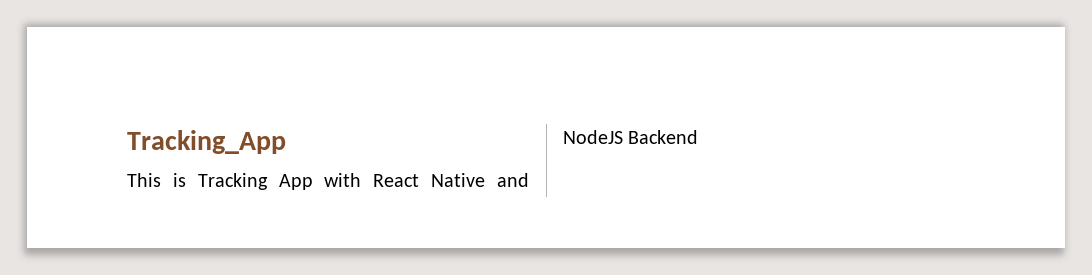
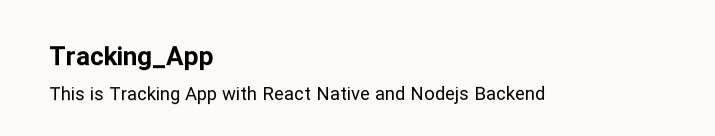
[563,130,623,144] NodeJS -> [410,85,470,104] Nodejs

